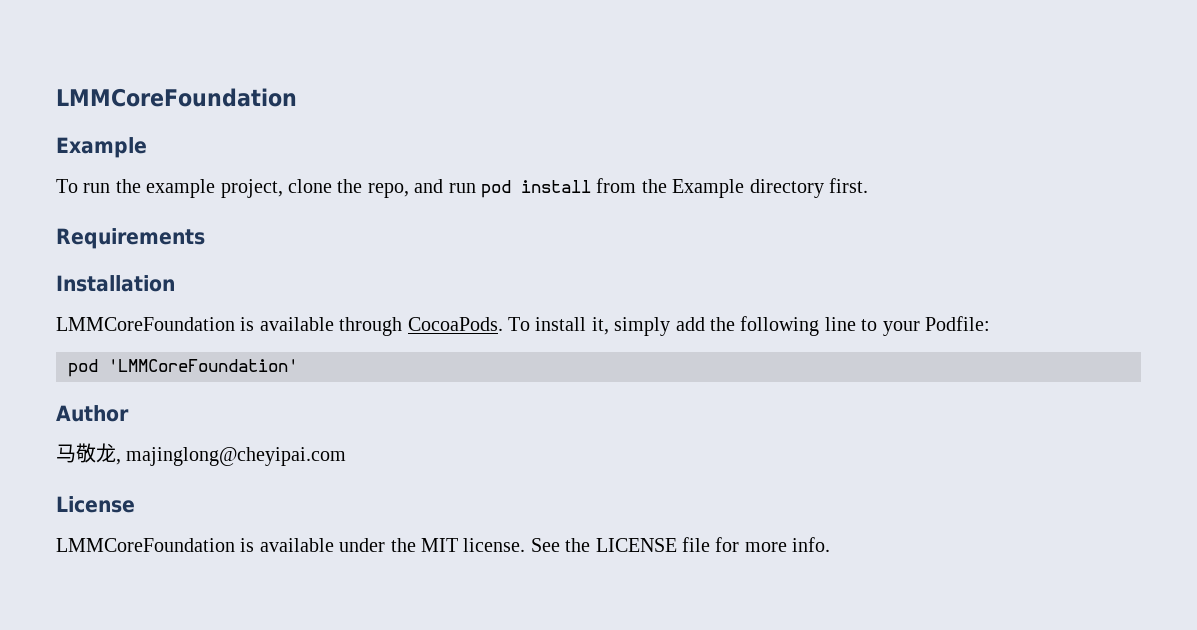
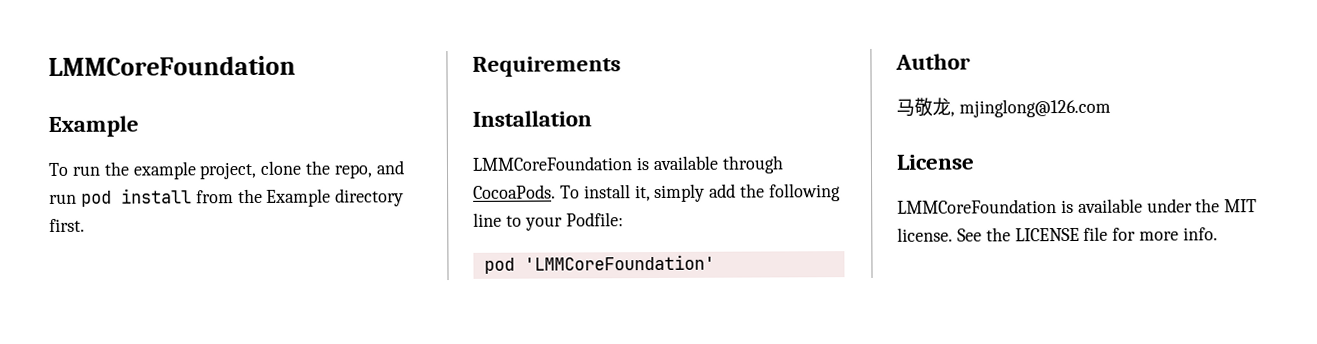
[126,447,347,466] majinglong@cheyipai.com -> [958,98,1111,118] mjinglong@126.com

